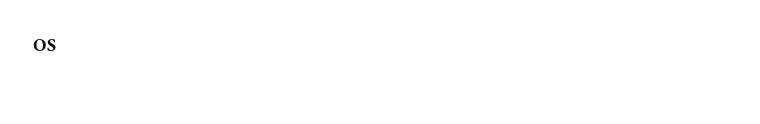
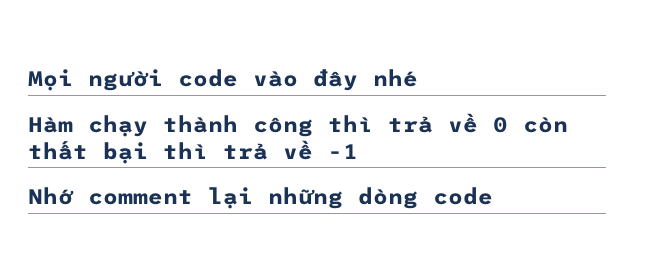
[33,39,56,51] OS -> [28,69,418,91] [28,113,568,137] [28,140,358,164] [28,187,493,209] Mọi người code vào đây nhé // Hàm chạy thành công thì trả về 0 còn thất bại thì trả về -1 // Nhớ comment lại những dòng code

